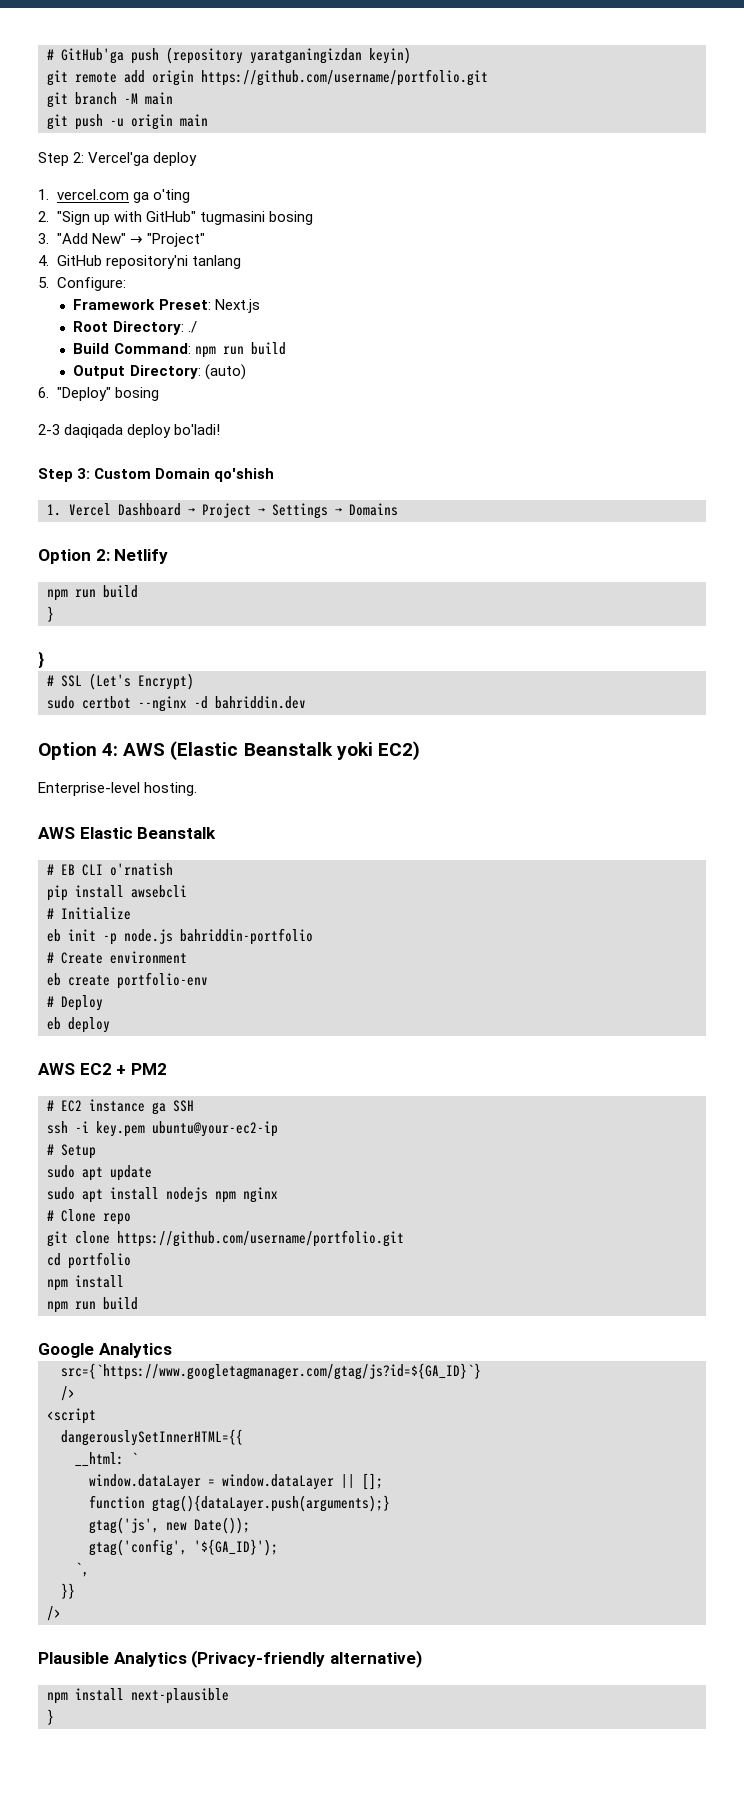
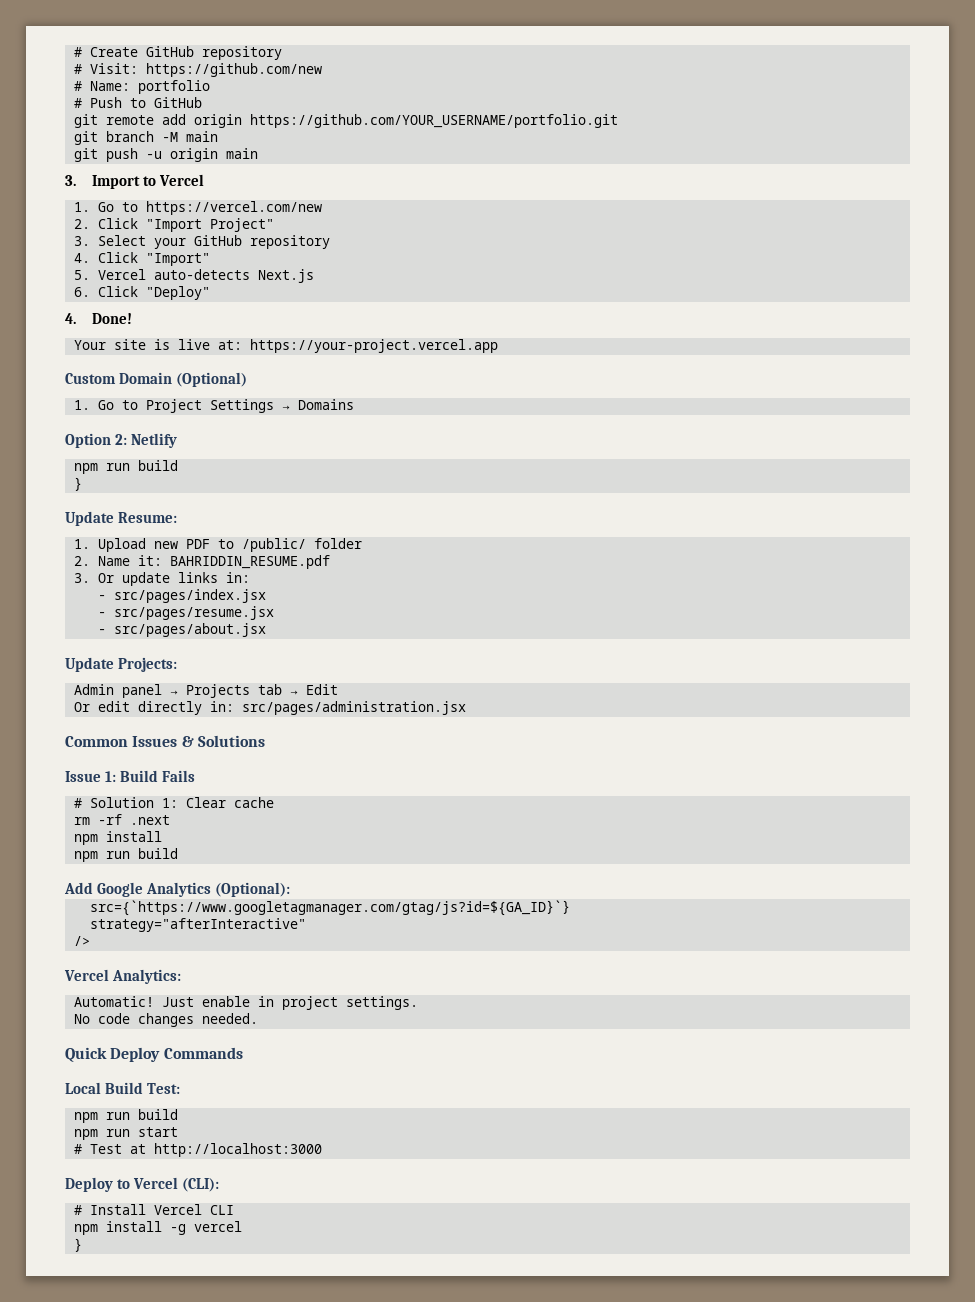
[47,47,411,64] # GitHub'ga push (repository yaratganingizdan keyin) -> [73,46,282,60] [73,63,322,77] [73,80,210,94] [73,97,202,108] # Create GitHub repository // # Visit: https://github.com/new // # Name: portfolio // # Push to GitHub
[201,69,488,86] https://github.com/username/portfolio.git -> [249,114,618,128] https://github.com/YOUR_USERNAME/portfolio.git
[38,152,198,166] [38,189,191,203] [38,211,314,225] [38,233,206,247] [38,255,242,269] [38,277,126,291] [73,299,260,313] [73,321,197,335] [73,342,286,358] [73,364,246,380] [38,387,160,401] [38,424,221,438] [38,468,91,482] Step 2: Vercel'ga deploy // 1. vercel.com ga o'ting // 2. "Sign up with GitHub" tugmasini bosing // 3. "Add New" → "Project" // 4. GitHub repository'ni tanlang // 5. Configure: // Framework Preset: Next.js // Root Directory: ./ // Build Command: npm run build // Output Directory: (auto) // 6. "Deploy" bosing // 2-3 daqiqada deploy bo'ladi! // Step 3: -> [65,174,204,189] [73,201,322,215] [73,218,274,232] [73,235,330,249] [73,252,210,266] [73,269,314,283] [73,286,210,300] [65,313,133,324] [73,339,498,353] 3. Import to Vercel // 1. Go to https://vercel.com/new // 2. Click "Import Project" // 3. Select your GitHub repository // 4. Click "Import" // 5. Vercel auto-detects Next.js // 6. Click "Deploy" // 4. Done! // Your site is live at: https://your-project.vercel.app //
[214,468,275,482] [47,503,266,518] qo'shish // 1. Vercel Dashboard → Project → -> [175,372,247,387] [73,399,202,413] (Optional) // 1. Go to Project
[38,651,44,669] [47,673,194,690] [47,696,306,712] [38,741,420,761] [38,782,198,796] [38,827,217,839] [47,863,173,876] [47,885,187,901] [47,907,131,920] [47,928,313,945] [47,951,187,964] [47,972,208,989] [47,995,103,1011] [47,1017,110,1033] [38,1063,167,1075] [47,1099,194,1115] [47,1121,278,1137] [47,1144,96,1159] [47,1165,152,1181] [47,1187,278,1203] [47,1209,131,1225] [47,1230,404,1247] [47,1252,131,1269] } // # SSL (Let's Encrypt) // sudo certbot --nginx -d bahriddin.dev // Option 4: AWS (Elastic Beanstalk yoki EC2) // Enterprise-level hosting. // AWS Elastic Beanstalk // # EB CLI o'rnatish // pip install awsebcli // # Initialize // eb init -p node.js bahriddin-portfolio // # Create environment // eb create portfolio-env // # Deploy // eb deploy // AWS EC2 + PM2 // # EC2 instance ga SSH // ssh -i key.pem ubuntu@your-ec2-ip // # Setup // sudo apt update // sudo apt install nodejs npm nginx // # Clone repo // git clone https://github.com/username/portfolio.git // cd portfolio -> [65,511,178,526] [73,538,362,552] [73,555,330,569] [73,572,250,586] [97,589,266,603] [97,606,274,620] [97,623,266,637] [65,657,178,672] [73,684,338,698] [73,701,466,715] [65,735,265,747] [65,770,196,782] [73,797,274,808] [73,814,170,825] Update Resume: // 1. Upload new PDF to /public/ folder // 2. Name it: BAHRIDDIN_RESUME.pdf // 3. Or update links in: // - src/pages/index.jsx // - src/pages/resume.jsx // - src/pages/about.jsx // Update Projects: // Admin panel → Projects tab → Edit // Or edit directly in: src/pages/administration.jsx // Common Issues & Solutions // Issue 1: Build Fails // # Solution 1: Clear cache // rm -rf .next
(138, 1303) none -> [64,882,93,894] Add
(172, 1350) none -> [215,882,291,897] (Optional):
[61,1386,75,1401] [47,1408,96,1424] [61,1429,243,1446] [75,1452,138,1467] [89,1473,383,1490] [89,1495,390,1512] [89,1517,250,1534] [89,1539,278,1556] [75,1562,89,1577] [61,1583,75,1599] [47,1606,61,1621] [38,1650,422,1668] [47,1688,229,1704] /> // <script // dangerouslySetInnerHTML={{ // __html: ` // window.dataLayer = window.dataLayer || []; // function gtag(){dataLayer.push(arguments);} // gtag('js', new Date()); // gtag('config', '${GA_ID}'); // `, // }} // /> // Plausible Analytics (Privacy-friendly alternative) // npm install next-plausible -> [89,918,306,932] [73,936,90,946] [64,969,182,984] [73,996,418,1010] [73,1013,258,1027] [65,1047,243,1062] [65,1082,181,1094] [73,1109,178,1123] [73,1127,178,1140] [73,1143,322,1157] [65,1177,220,1192] [73,1204,234,1215] [73,1221,242,1235] strategy="afterInteractive" // /> // Vercel Analytics: // Automatic! Just enable in project settings. // No code changes needed. // Quick Deploy Commands // Local Build Test: // npm run build // npm run start // # Test at http://localhost:3000 // Deploy to Vercel (CLI): // # Install Vercel CLI // npm install -g vercel

